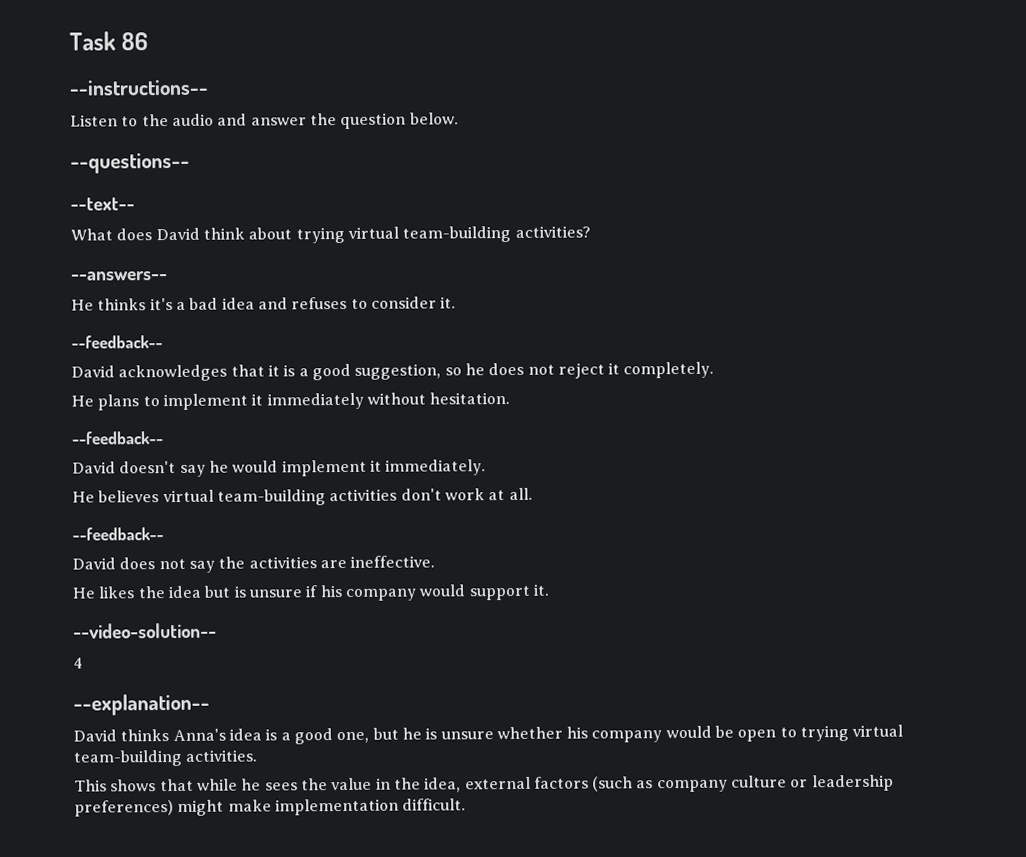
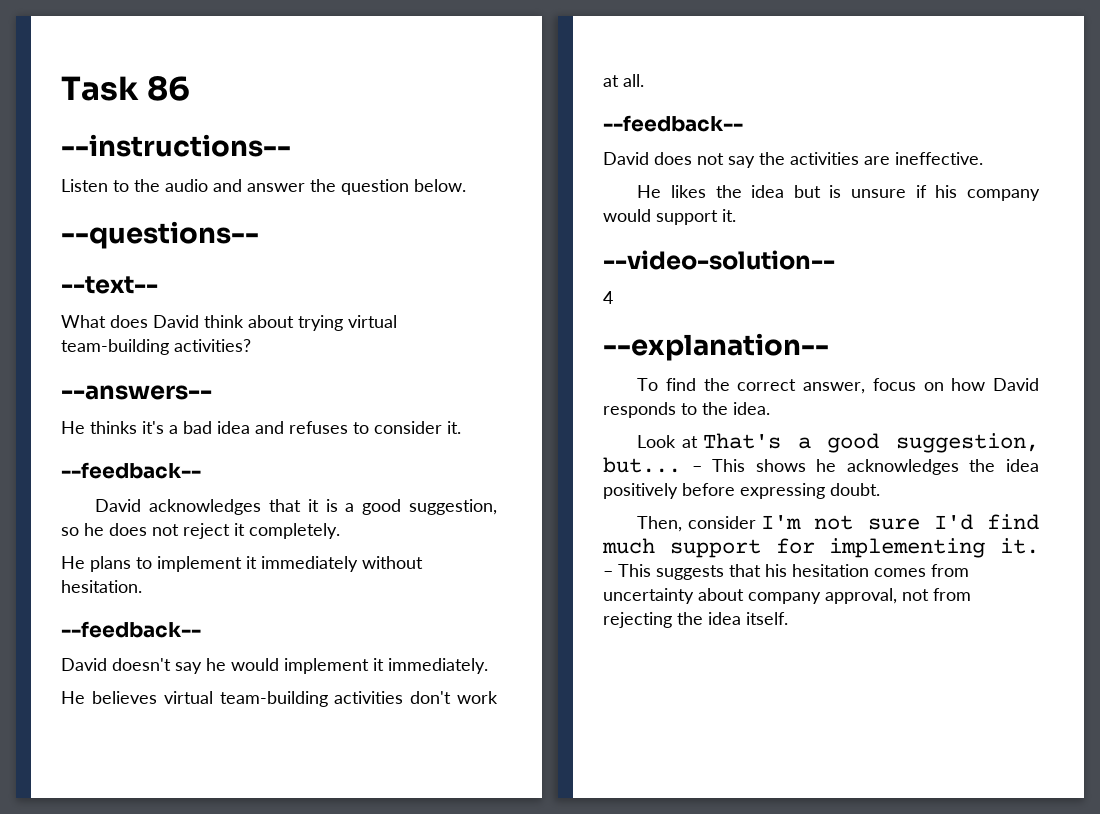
[73,724,904,745] [73,749,258,767] [74,774,894,793] [74,798,467,817] David thinks Anna's idea is a good one, but he is unsure whether his company would be open to trying virtual team-building activities. // This shows that while he sees the value in the idea, external factors (such as company culture or leadership preferences) might make implementation difficult. -> [637,378,1039,394] [603,402,770,418] [637,433,1039,453] [603,457,1039,475] [603,483,880,499] [637,514,1039,532] [602,538,1039,558] [603,564,969,580] [603,588,971,604] [603,612,788,628] To find the correct answer, focus on how David responds to the idea. // Look at That's a good suggestion, but... – This shows he acknowledges the idea positively before expressing doubt. // Then, consider I'm not sure I'd find much support for implementing it. – This suggests that his hesitation comes from uncertainty about company approval, not from rejecting the idea itself.

